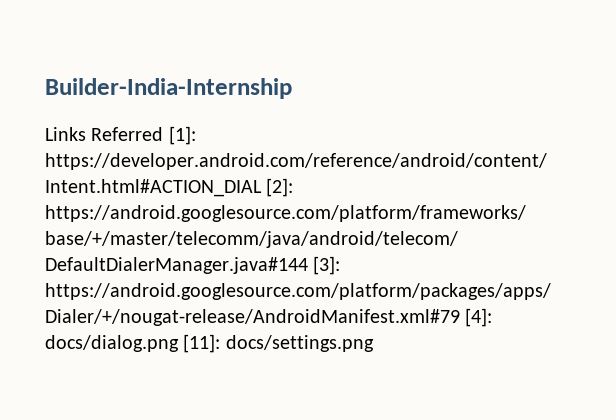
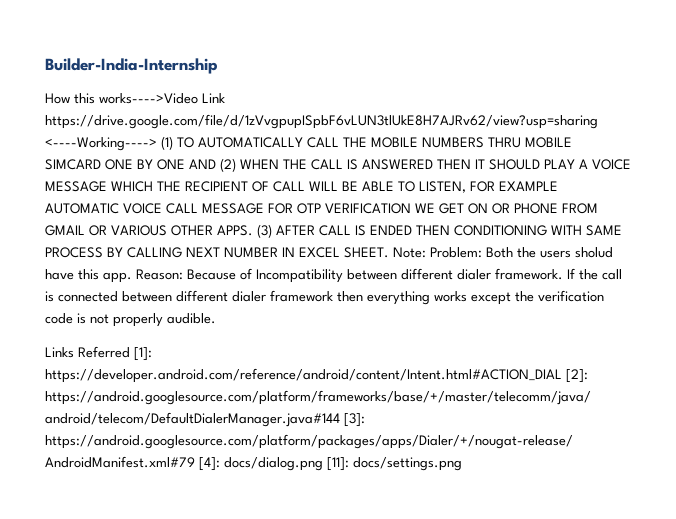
(292, 88) none -> [45,93,225,104] [45,114,598,129] [45,136,572,151] [45,158,631,172] [45,181,558,193] [45,203,598,214] [45,224,622,238] [45,247,613,258] [45,268,622,283] [45,290,604,305] [45,313,216,327] // How this works---->Video Link https://drive.google.com/file/d/1zVvgpupISpbF6vLUN3tlUkE8H7AJRv62/view?usp=sharing <----Working----> (1) TO AUTOMATICALLY CALL THE MOBILE NUMBERS THRU MOBILE SIMCARD ONE BY ONE AND (2) WHEN THE CALL IS ANSWERED THEN IT SHOULD PLAY A VOICE MESSAGE WHICH THE RECIPIENT OF CALL WILL BE ABLE TO LISTEN, FOR EXAMPLE AUTOMATIC VOICE CALL MESSAGE FOR OTP VERIFICATION WE GET ON OR PHONE FROM GMAIL OR VARIOUS OTHER APPS. (3) AFTER CALL IS ENDED THEN CONDITIONING WITH SAME PROCESS BY CALLING NEXT NUMBER IN EXCEL SHEET. Note: Problem: Both the users sholud have this app. Reason: Because of Incompatibility between different dialer framework. If the call is connected between different dialer framework then everything works except the verification code is not properly audible.

